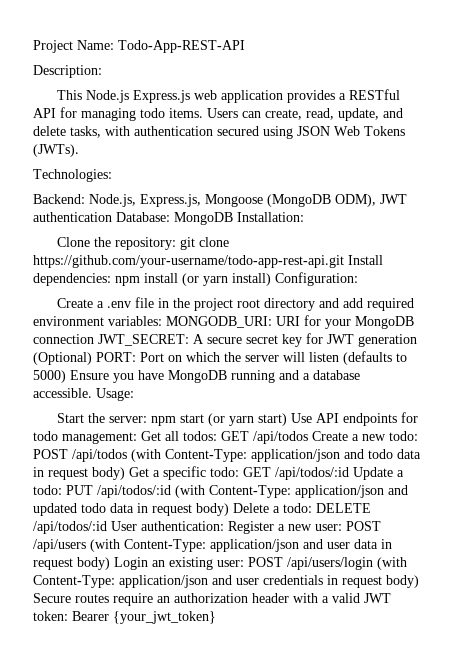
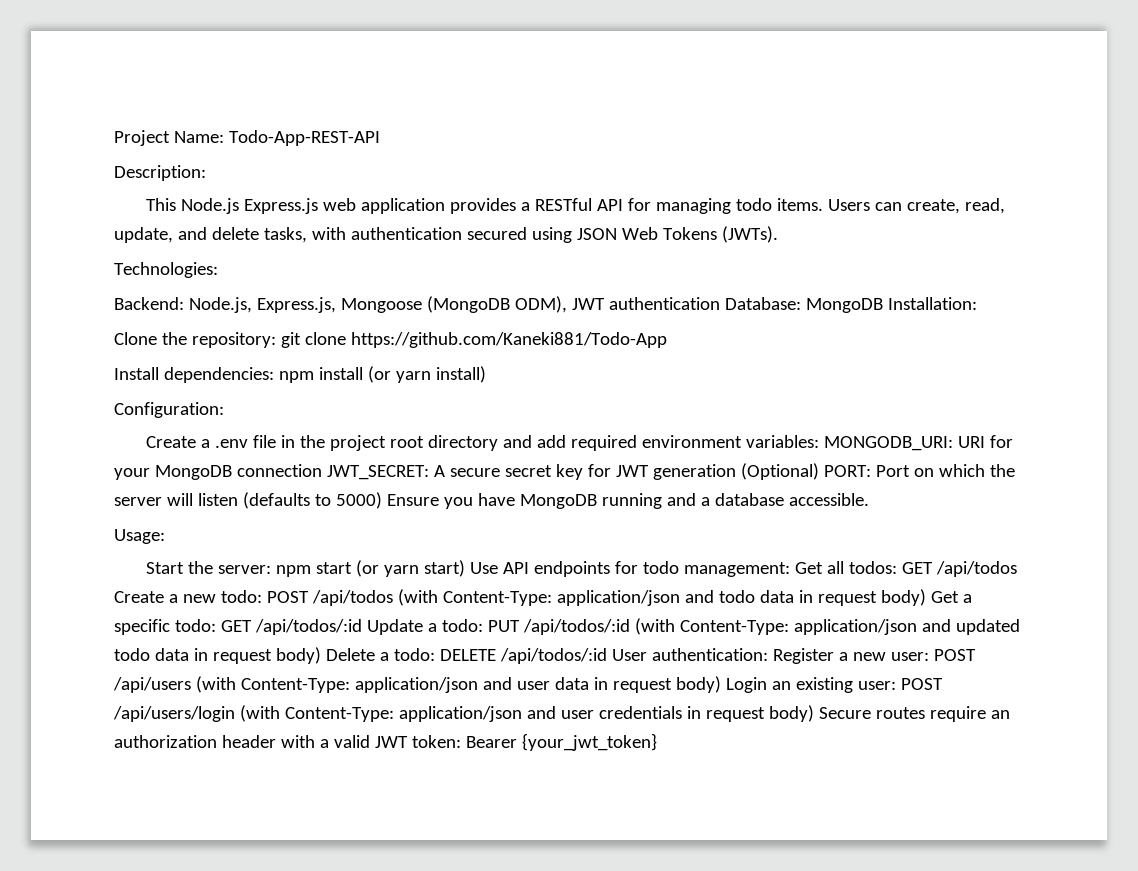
[33,255,344,268] https://github.com/your-username/todo-app-rest-api.git -> [350,332,667,348] https://github.com/Kaneki881/Todo-App //
(271, 279) none -> (486, 374) //
(92, 393) none -> (869, 499) //

